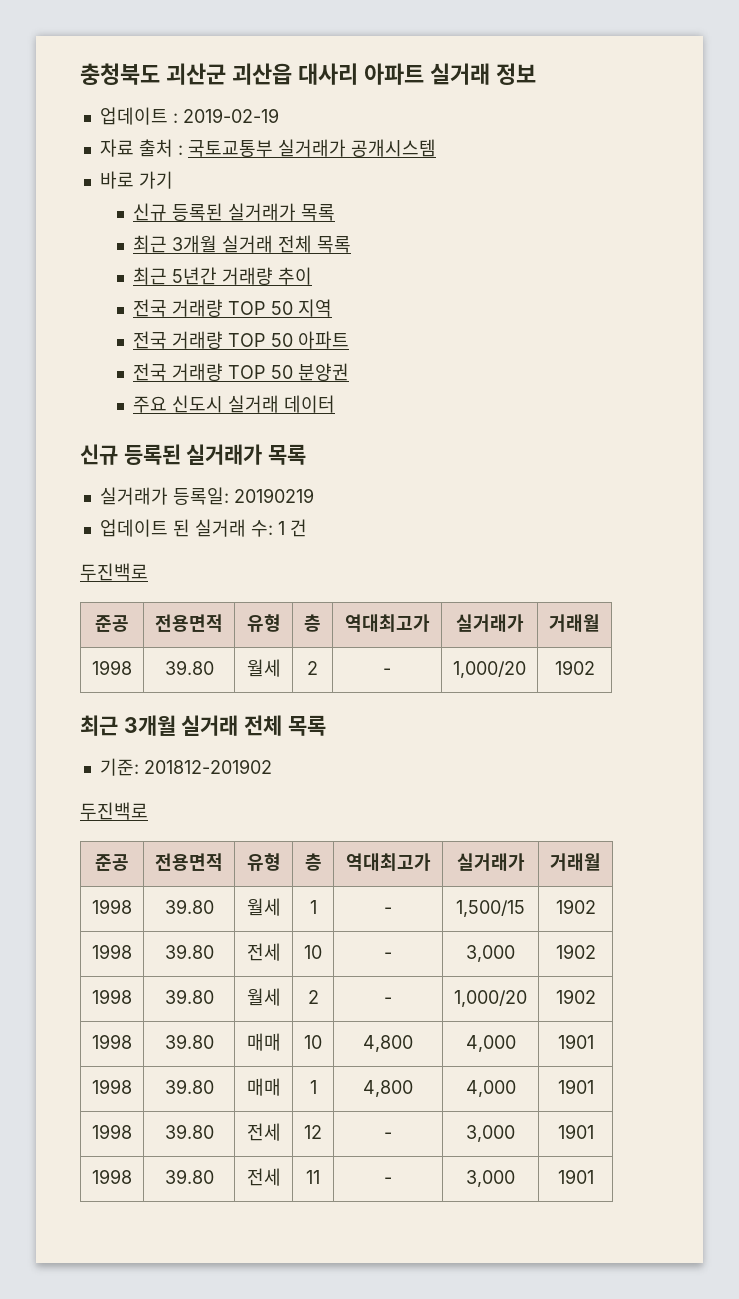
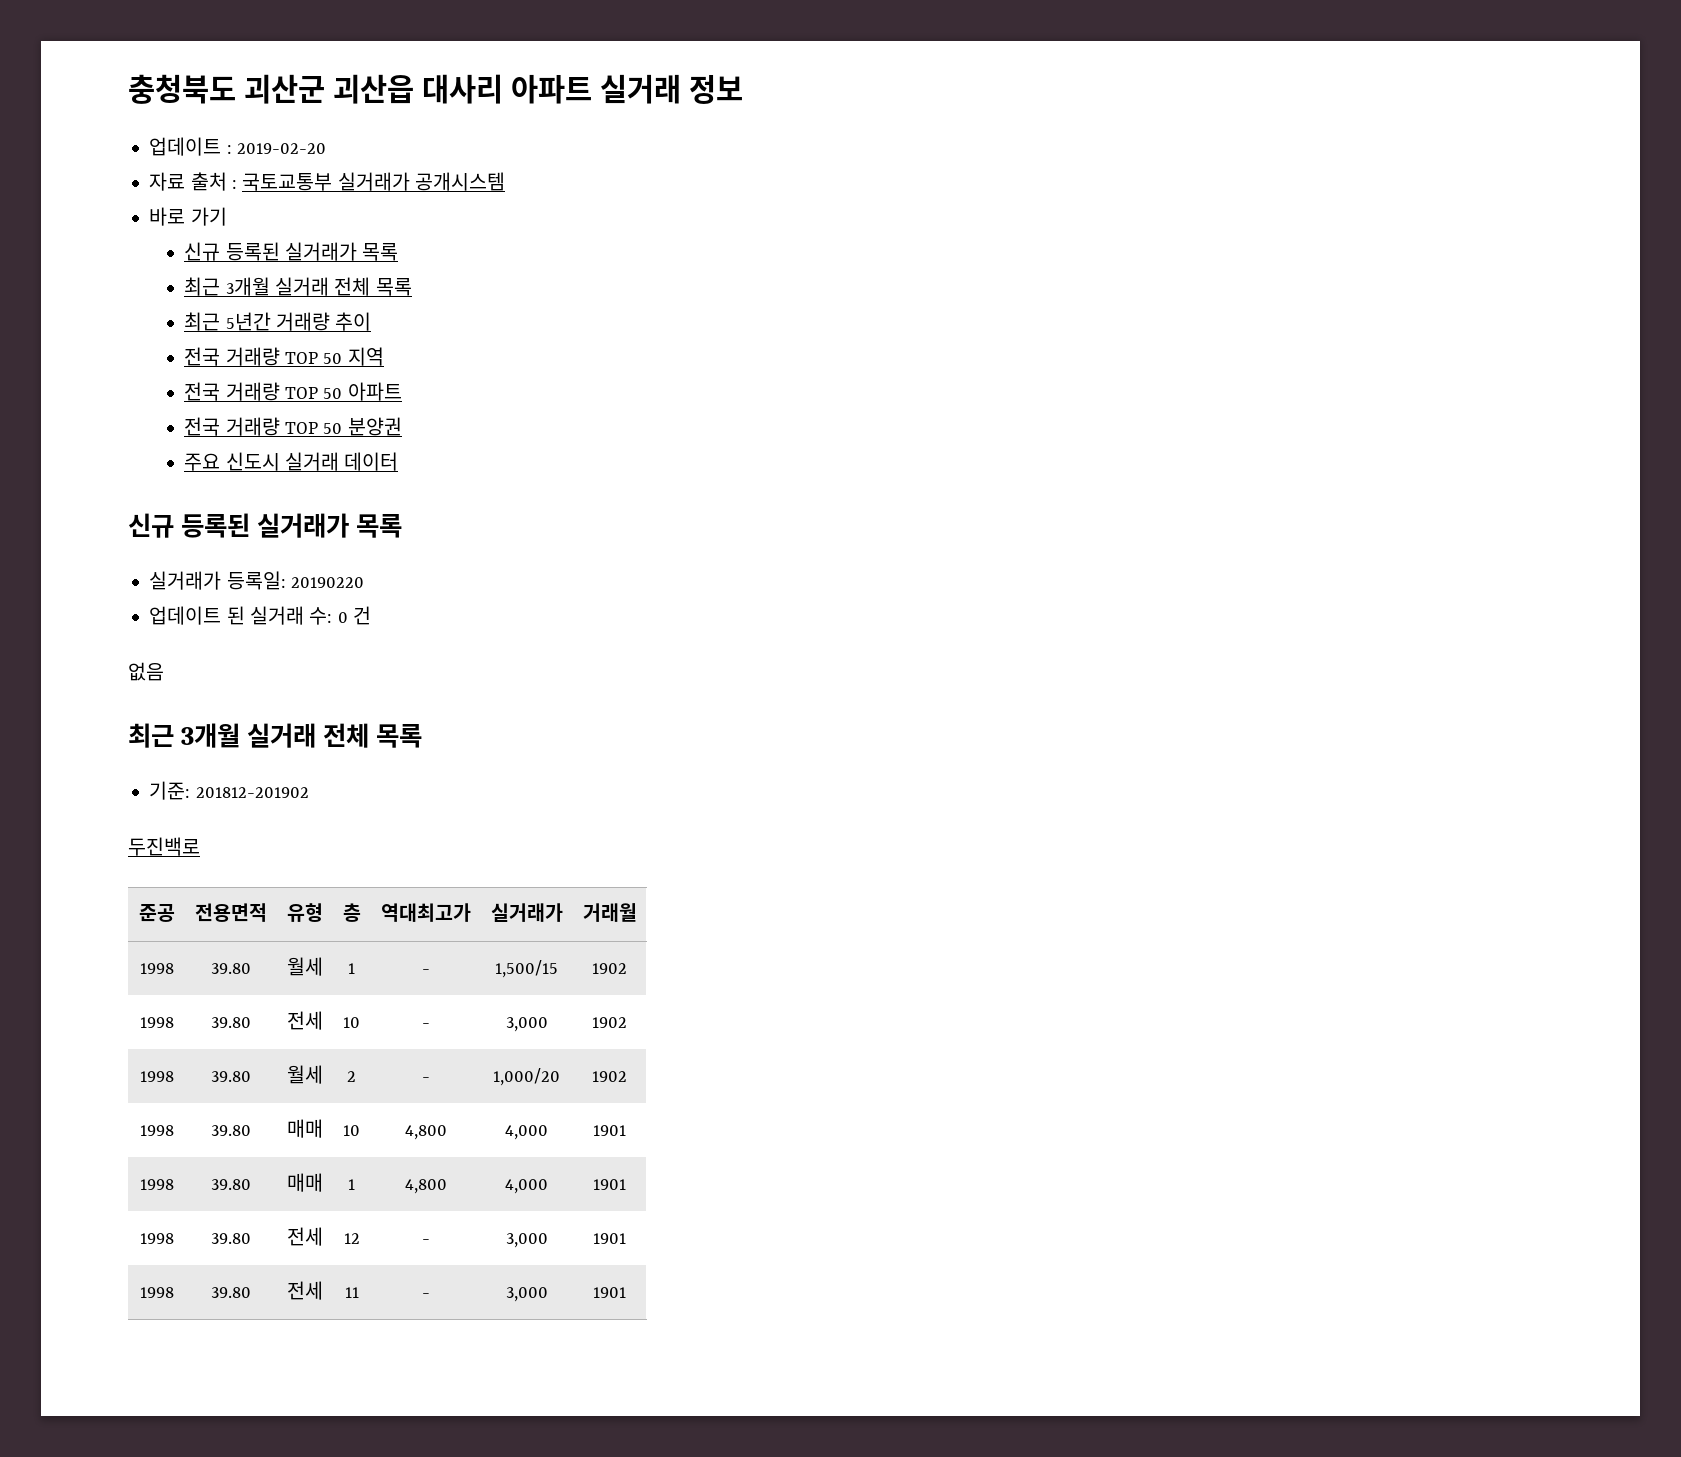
[182,108,279,123] 2019-02-19 -> [236,143,326,154] 2019-02-20
[233,488,314,503] 20190219 -> [290,577,364,588] 20190220
[277,521,285,535] 1 -> [337,612,348,623] 0
[80,563,148,581] [95,615,129,632] [155,614,223,632] [246,614,281,632] [304,614,321,632] [344,614,430,632] [455,614,524,632] [549,614,600,632] [92,660,132,675] [164,660,214,675] [246,659,281,677] [307,661,318,675] [383,668,391,675] [453,661,526,678] [554,660,595,675] 두진백로 // 준공 | 전용면적 | 유형 | 층 | 역대최고가 | 실거래가 | 거래월 // 1998 | 39.80 | 월세 | 2 | - | 1,000/20 | 1902 -> [128,662,164,681] 없음

